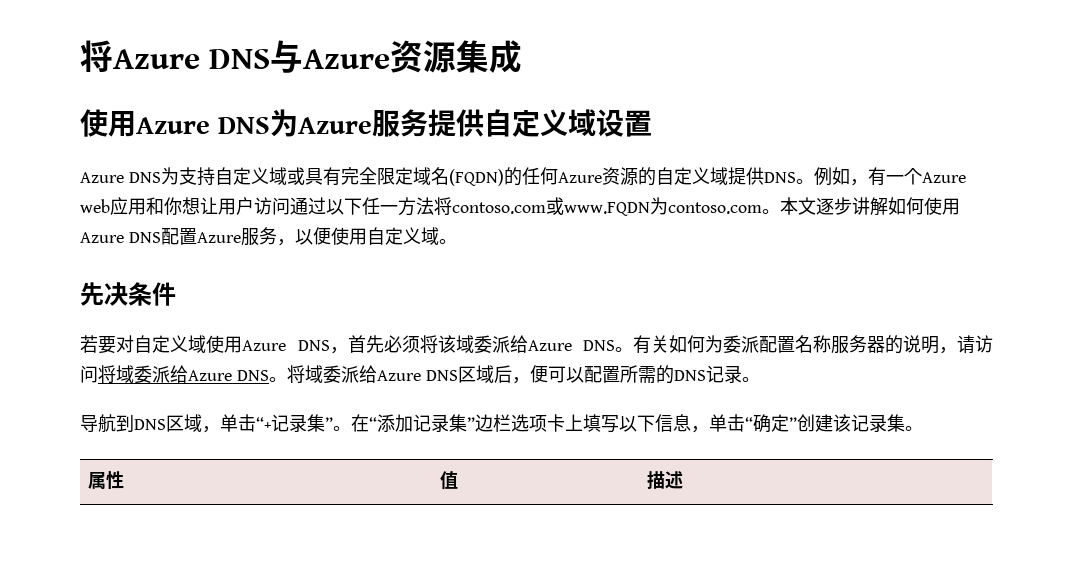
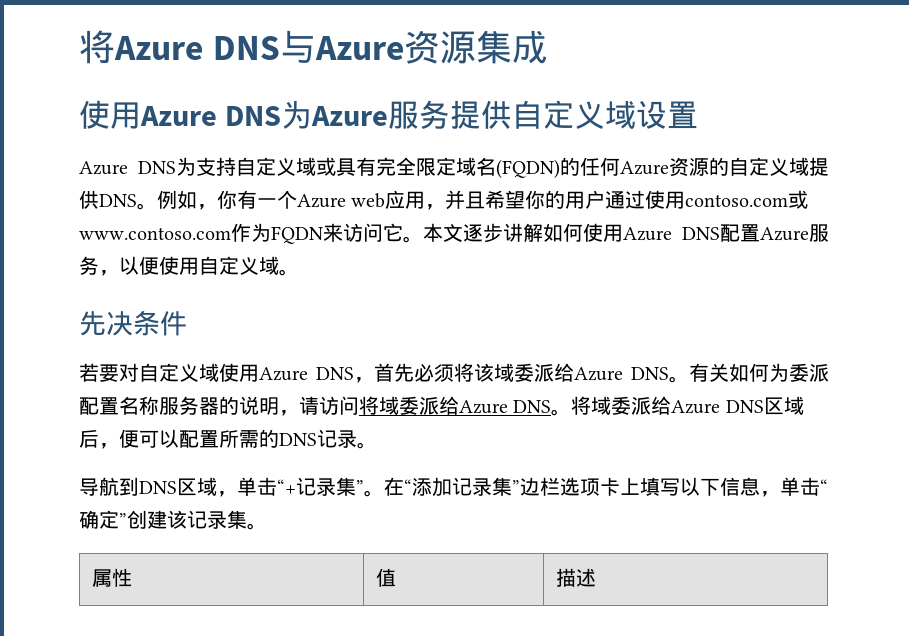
(868, 182) none -> [217,190,237,209] 你
[146,197,762,216] 和你想让用户访问通过以下任一方法将contoso.com或www.FQDN为contoso.com -> [425,190,809,210] [79,223,403,244] ，并且希望你的用户通过使用contoso.com或www.contoso.com作为FQDN来访问它

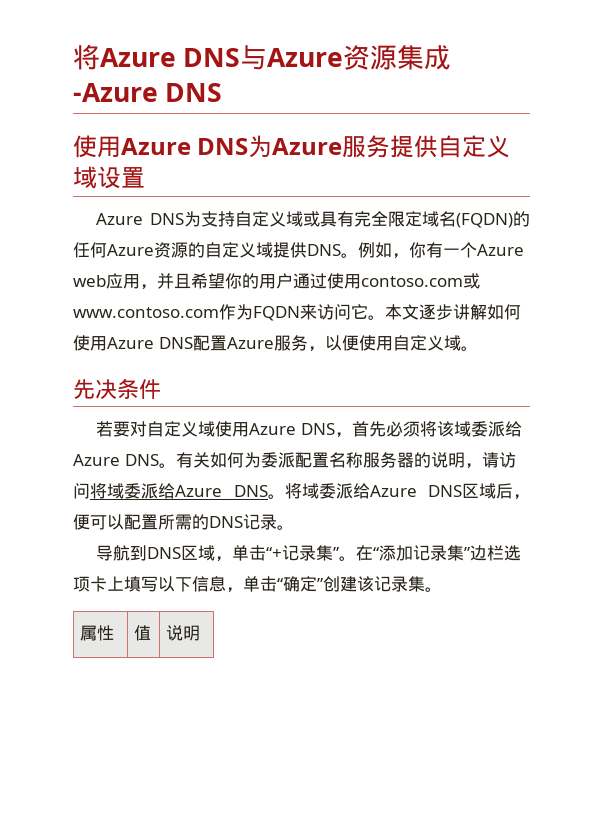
(548, 47) none -> [73,83,223,102] -Azure DNS
[555,568,596,587] 描述 -> [165,625,200,641] 说明

